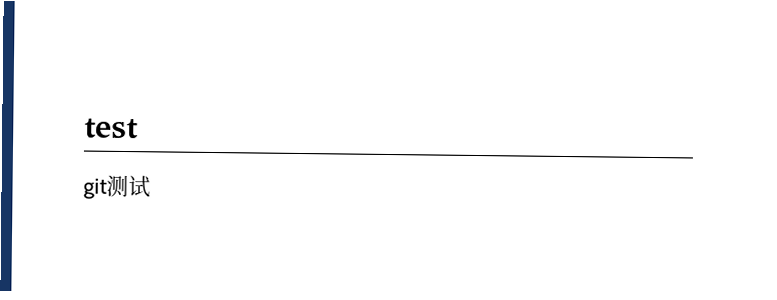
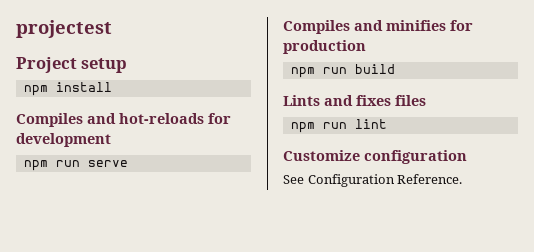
[84,118,138,140] [83,174,151,199] test // git测试 -> [16,20,112,38] [16,57,128,73] [23,82,112,96] [16,113,231,127] [16,133,111,147] [23,160,128,171] [283,20,473,34] [283,40,366,54] [290,64,395,78] [283,95,426,106] [290,119,387,133] [283,150,467,164] [283,174,463,187] projectest // Project setup // npm install // Compiles and hot-reloads for development // npm run serve // Compiles and minifies for production // npm run build // Lints and fixes files // npm run lint // Customize configuration // See Configuration Reference.

